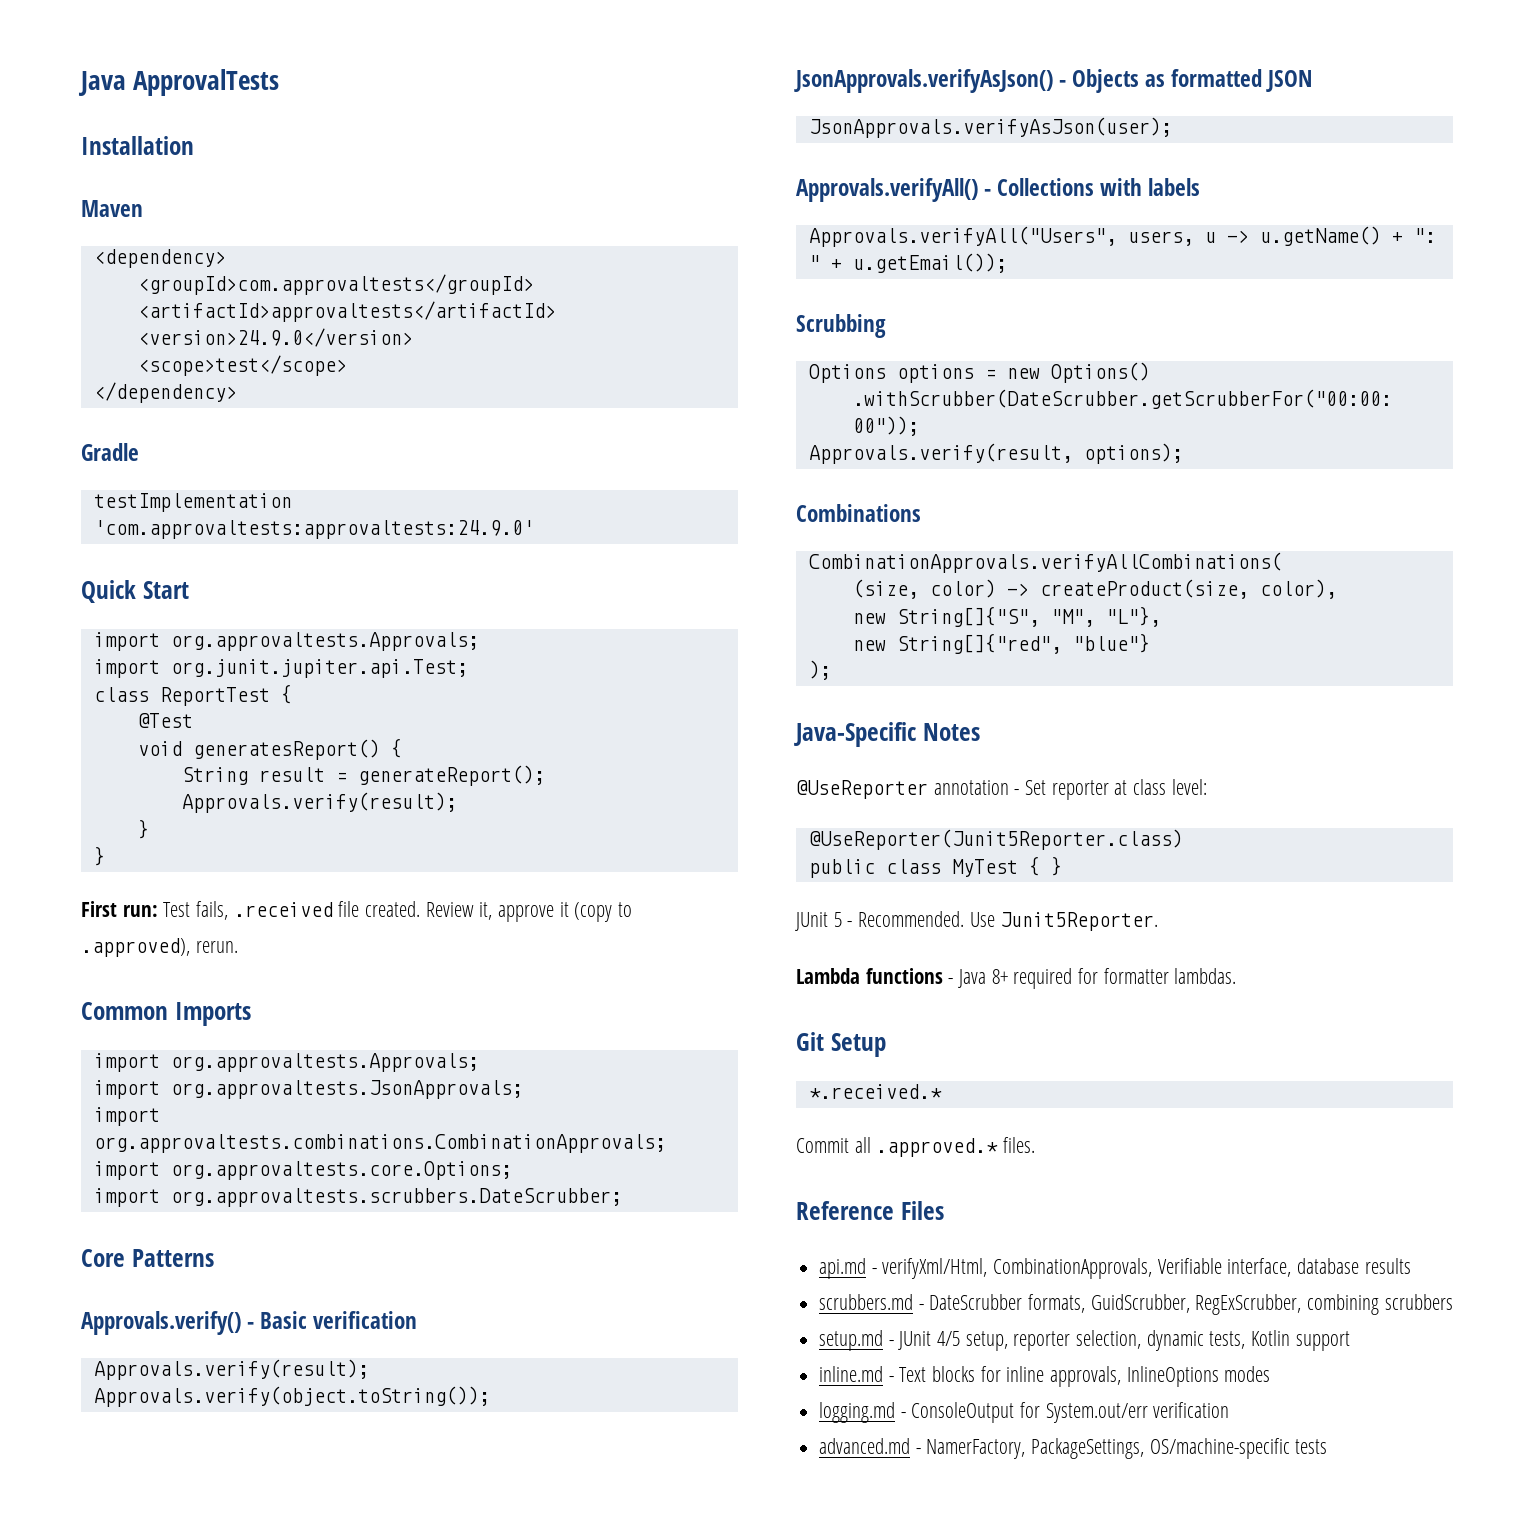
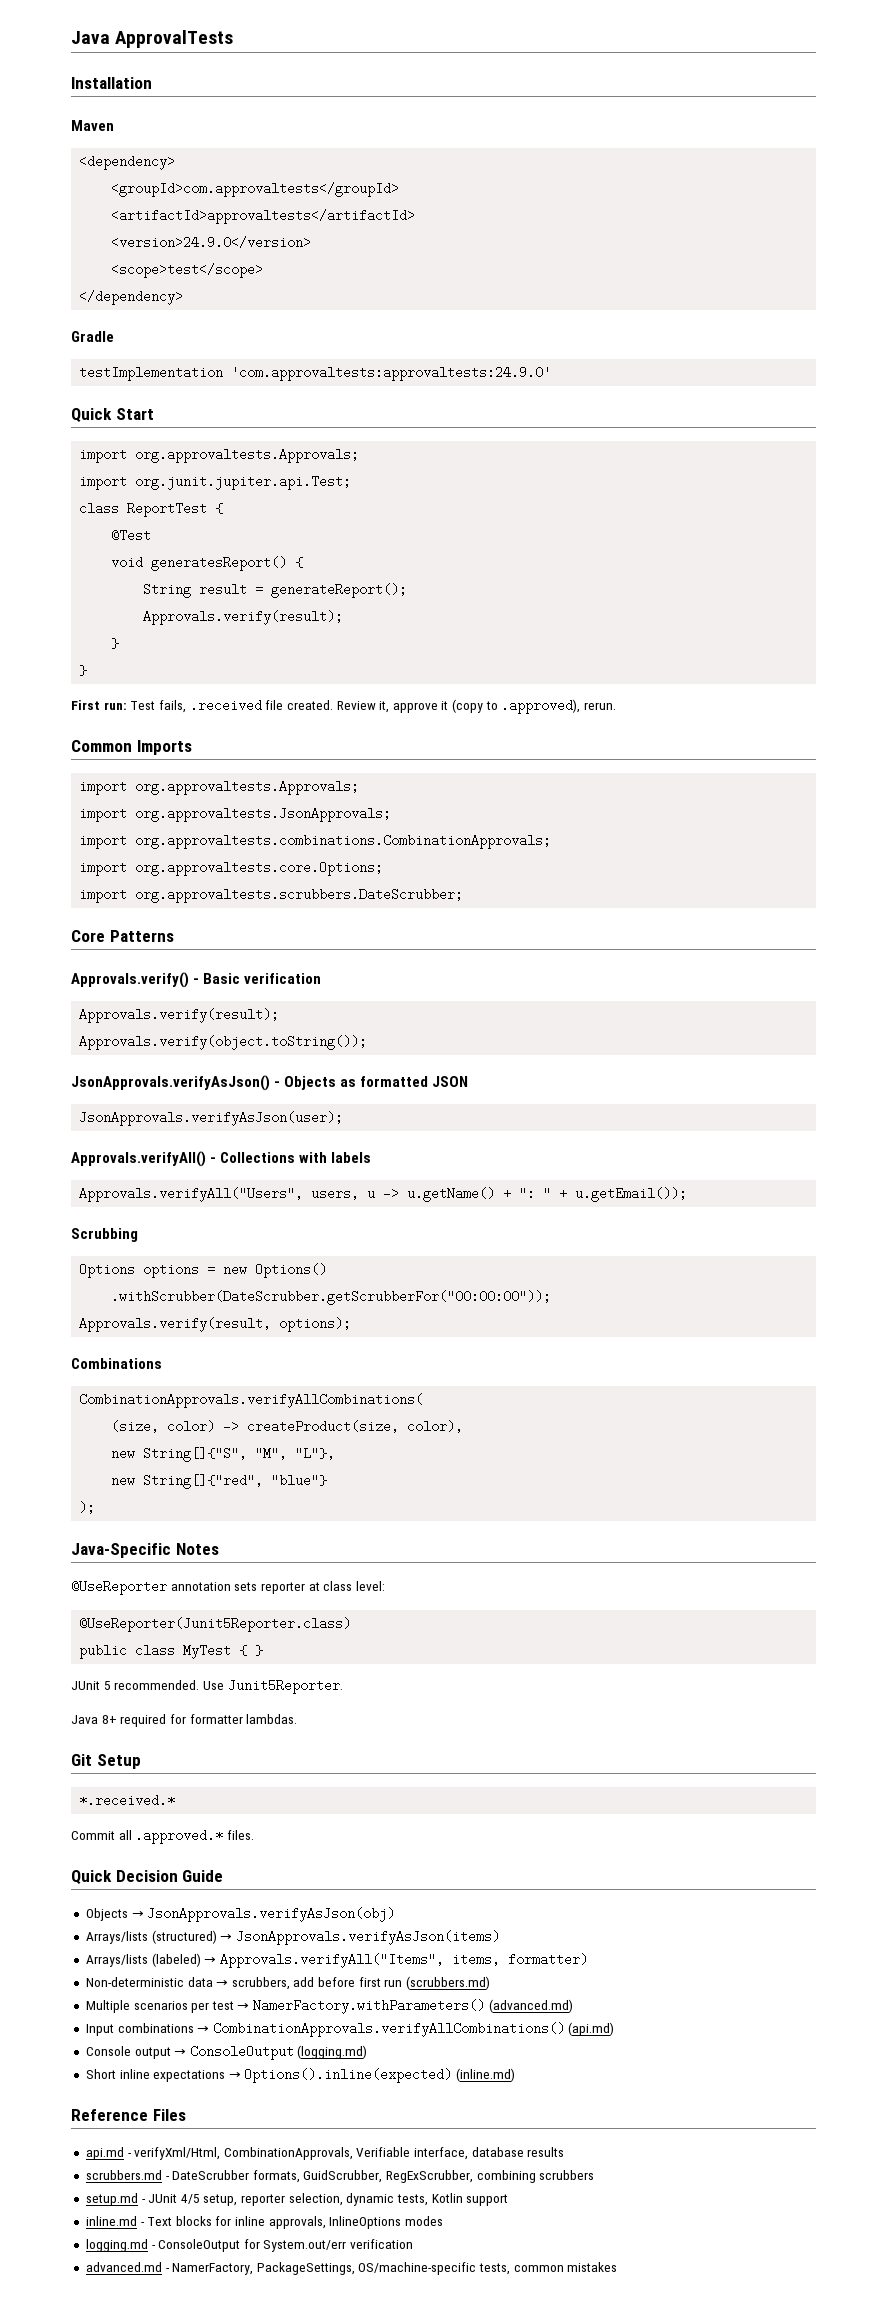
[1014,780,1047,795] - Set -> [234,1582,258,1591] sets
[847,911,965,927] - Recommended. -> [114,1680,200,1690] recommended.
[796,968,954,984] Lambda functions - -> (343, 1686) none
(1036, 1145) none -> [71,1870,224,1884] [85,1907,396,1922] [85,1930,500,1945] [85,1953,588,1968] [85,1976,491,1990] [85,1999,573,2014] [85,2022,615,2037] [85,2045,368,2060] [85,2068,516,2083] // Quick Decision Guide // Objects → JsonApprovals.verifyAsJson(obj) // Arrays/lists (structured) → JsonApprovals.verifyAsJson(items) // Arrays/lists (labeled) → Approvals.verifyAll("Items", items, formatter) // Non-deterministic data → scrubbers, add before first run (scrubbers.md) // Multiple scenarios per test → NamerFactory.withParameters() (advanced.md) // Input combinations → CombinationApprovals.verifyAllCombinations() (api.md) // Console output → ConsoleOutput (logging.md) // Short inline expectations → Options().inline(expected) (inline.md)
[1295,1439,1328,1454] tests -> [479,2262,618,2275] tests, common mistakes

